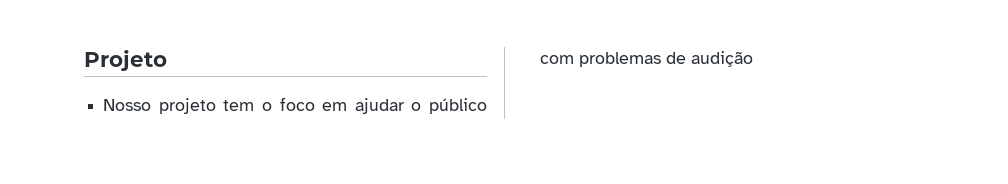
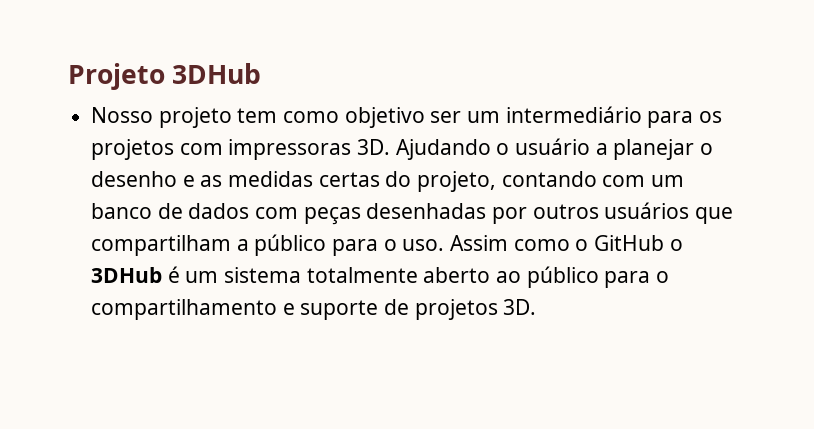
(167, 60) none -> [172,63,262,84] 3DHub
[262,97,487,114] [540,51,754,67] o foco em ajudar o público com problemas de audição -> [283,106,723,128] [91,138,714,160] [91,171,685,192] [91,202,734,225] [91,234,683,256] [91,266,670,288] [91,299,537,320] como objetivo ser um intermediário para os projetos com impressoras 3D. Ajudando o usuário a planejar o desenho e as medidas certas do projeto, contando com um banco de dados com peças desenhadas por outros usuários que compartilham a público para o uso. Assim como o GitHub o 3DHub é um sistema totalmente aberto ao público para o compartilhamento e suporte de projetos 3D.

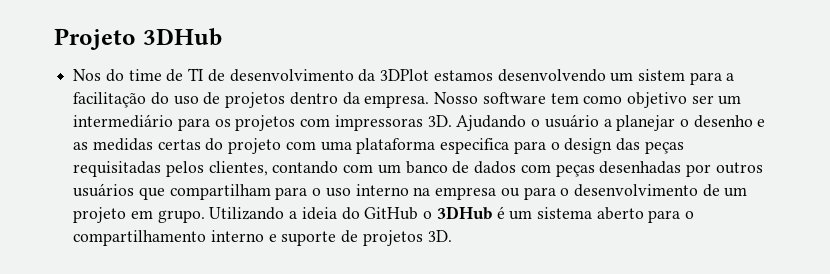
[91,107,232,128] Nosso projeto -> [73,68,735,85] [73,92,546,108] Nos do time de TI de desenvolvimento da 3DPlot estamos desenvolvendo um sistem para a facilitação do uso de projetos dentro da empresa. Nosso software
[417,171,497,192] projeto, -> [228,138,684,154] [73,161,268,177] projeto com uma plataforma especifica para o design das peças requisitadas pelos clientes,
[236,234,589,256] a público para o uso. Assim como o -> [275,184,748,200] [73,207,360,223] para o uso interno na empresa ou para o desenvolvimento de um projeto em grupo. Utilizando a ideia do
[306,266,599,288] totalmente aberto ao público -> [596,207,644,220] aberto
(278, 309) none -> [210,230,264,242] interno

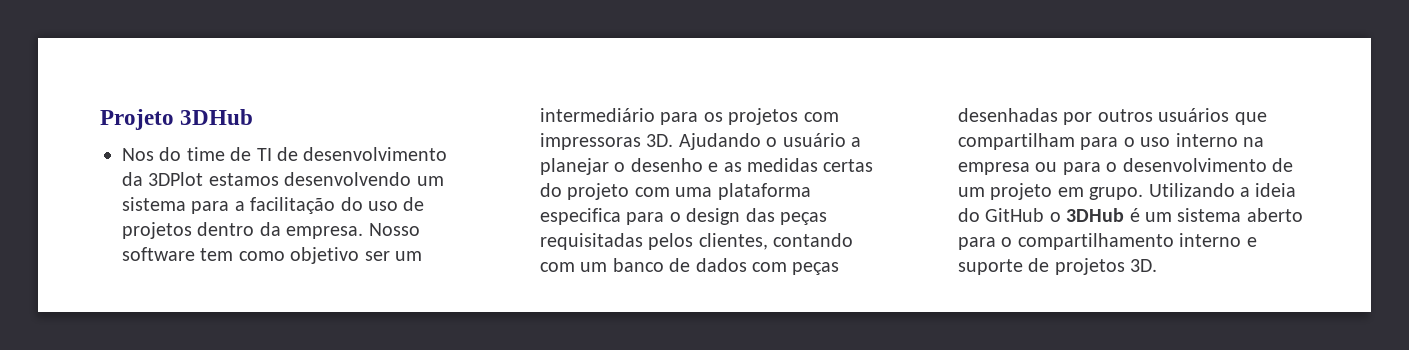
[637,69,685,81] sistem -> [122,197,186,211] sistema

